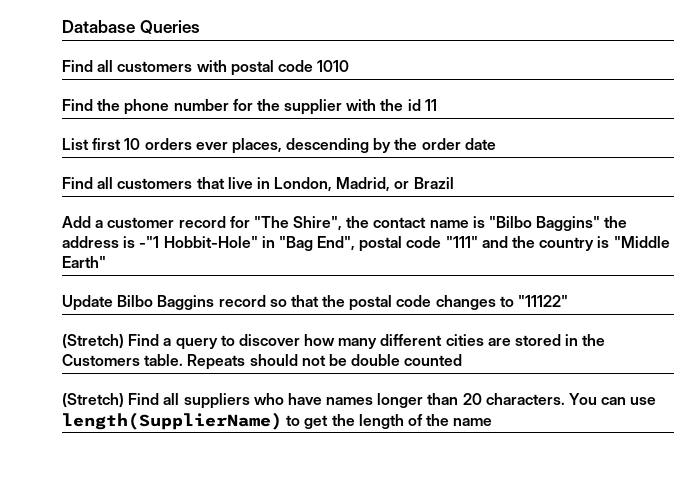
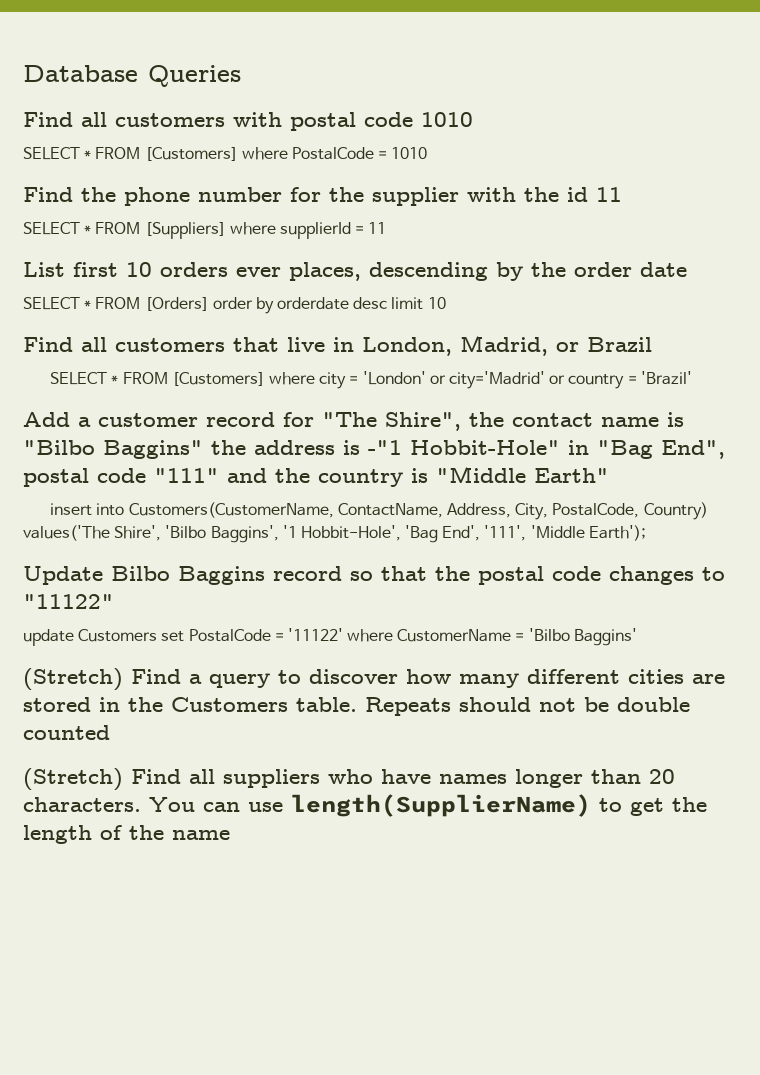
(350, 66) none -> [23,147,428,161] // SELECT * FROM [Customers] where PostalCode = 1010
(437, 105) none -> [23,222,387,239] // SELECT * FROM [Suppliers] where supplierId = 11
(496, 144) none -> [23,297,446,314] // SELECT * FROM [Orders] order by orderdate desc limit 10
(454, 183) none -> [50,371,692,389] // SELECT * FROM [Customers] where city = 'London' or city='Madrid' or country = 'Brazil'
(106, 262) none -> [50,502,708,520] [23,525,646,543] // insert into Customers(CustomerName, ContactName, Address, City, PostalCode, Country) values('The Shire', 'Bilbo Baggins', '1 Hobbit-Hole', 'Bag End', '111', 'Middle Earth');
(569, 301) none -> [23,628,637,646] // update Customers set PostalCode = '11122' where CustomerName = 'Bilbo Baggins'

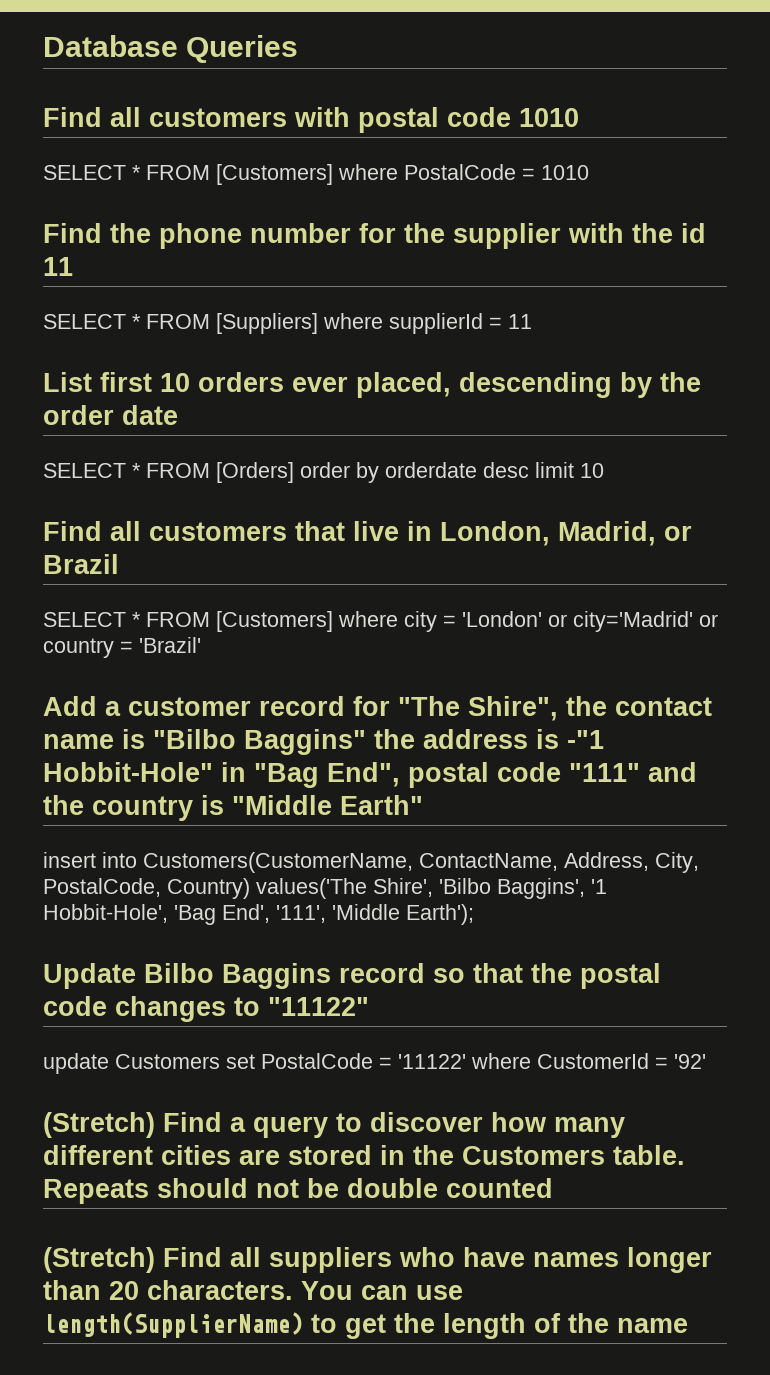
[289,262,361,281] places, -> [356,372,451,398] placed,
[397,628,637,646] CustomerName = 'Bilbo Baggins' -> [537,1053,706,1069] CustomerId = '92'

